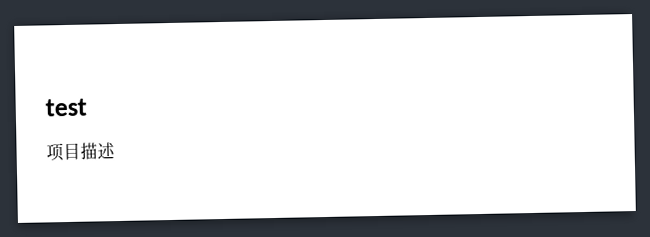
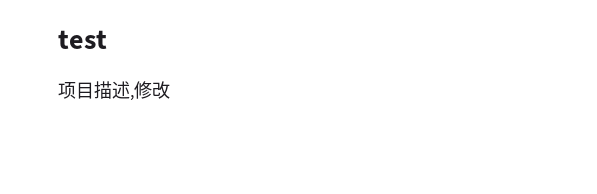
(115, 151) none -> [130,81,170,101] ,修改

